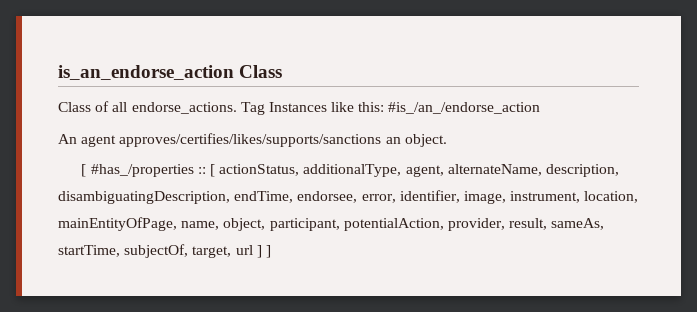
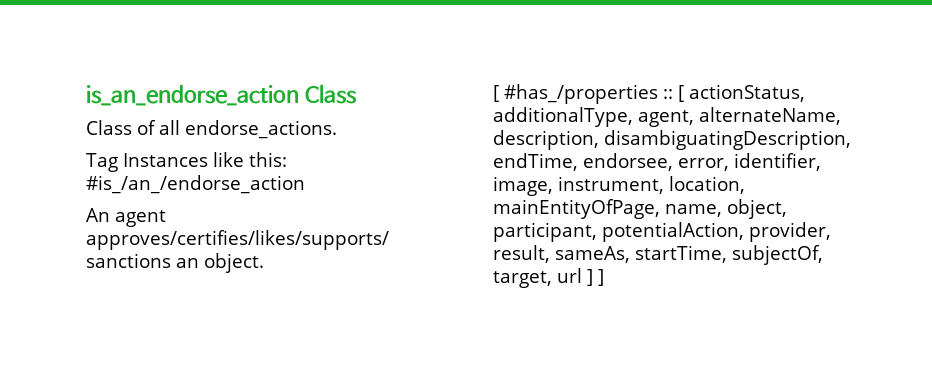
(237, 108) none -> (337, 129) //

